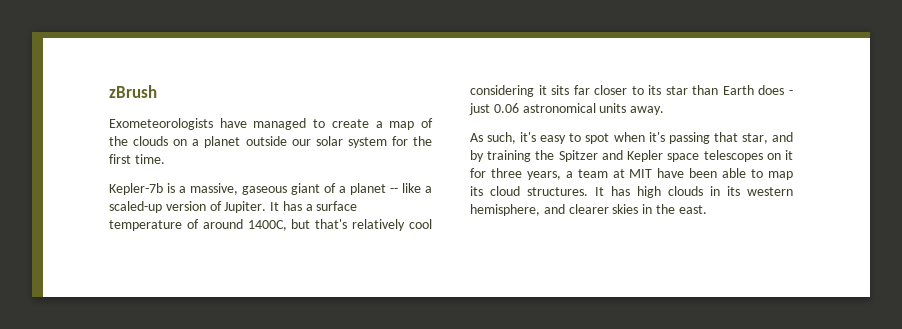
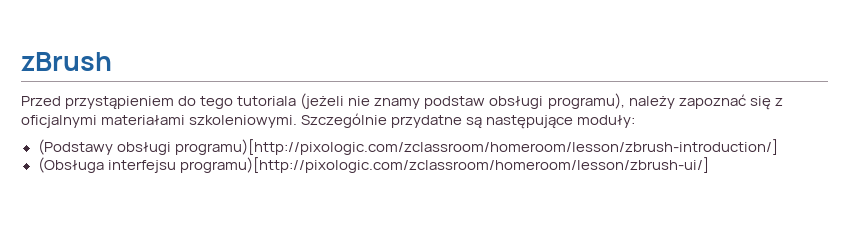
[109,118,434,130] [109,136,432,148] [109,154,165,164] [109,183,432,195] [109,201,358,213] [109,219,432,231] [470,85,794,97] [469,103,665,115] [470,132,793,144] [470,150,793,162] [470,168,793,180] [470,186,793,198] [470,204,707,216] Exometeorologists have managed to create a map of the clouds on a planet outside our solar system for the first time. // Kepler-7b is a massive, gaseous giant of a planet -- like a scaled-up version of Jupiter. It has a surface temperature of around 1400C, but that's relatively cool considering it sits far closer to its star than Earth does - just 0.06 astronomical units away. // As such, it's easy to spot when it's passing that star, and by training the Spitzer and Kepler space telescopes on it for three years, a team at MIT have been able to map its cloud structures. It has high clouds in its western hemisphere, and clearer skies in the east. -> [21,93,783,110] [21,113,636,129] [37,139,778,155] [37,157,709,173] Przed przystąpieniem do tego tutoriala (jeżeli nie znamy podstaw obsługi programu), należy zapoznać się z oficjalnymi materiałami szkoleniowymi. Szczególnie przydatne są następujące moduły: // (Podstawy obsługi programu)[http://pixologic.com/zclassroom/homeroom/lesson/zbrush-introduction/] // (Obsługa interfejsu programu)[http://pixologic.com/zclassroom/homeroom/lesson/zbrush-ui/]

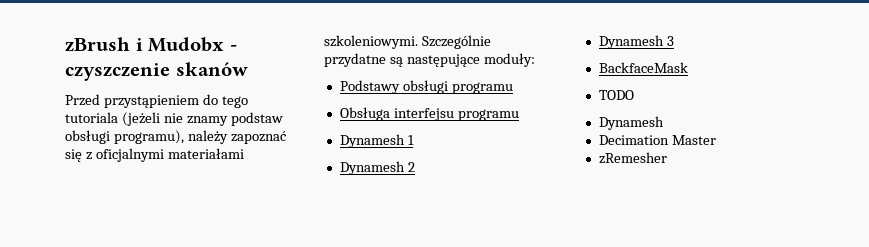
(112, 61) none -> [135,37,237,52] [65,62,248,81] i Mudobx - czyszczenie skanów
[37,139,778,155] [37,157,709,173] (Podstawy obsługi programu)[http://pixologic.com/zclassroom/homeroom/lesson/zbrush-introduction/] // (Obsługa interfejsu programu)[http://pixologic.com/zclassroom/homeroom/lesson/zbrush-ui/] -> [339,80,513,94] [339,107,519,121] [339,134,414,148] [339,161,415,175] [598,35,674,49] [598,62,688,73] [598,90,634,100] [598,116,664,130] [598,135,716,145] [598,152,667,164] Podstawy obsługi programu // Obsługa interfejsu programu // Dynamesh 1 // Dynamesh 2 // Dynamesh 3 // BackfaceMask // TODO // Dynamesh // Decimation Master // zRemesher

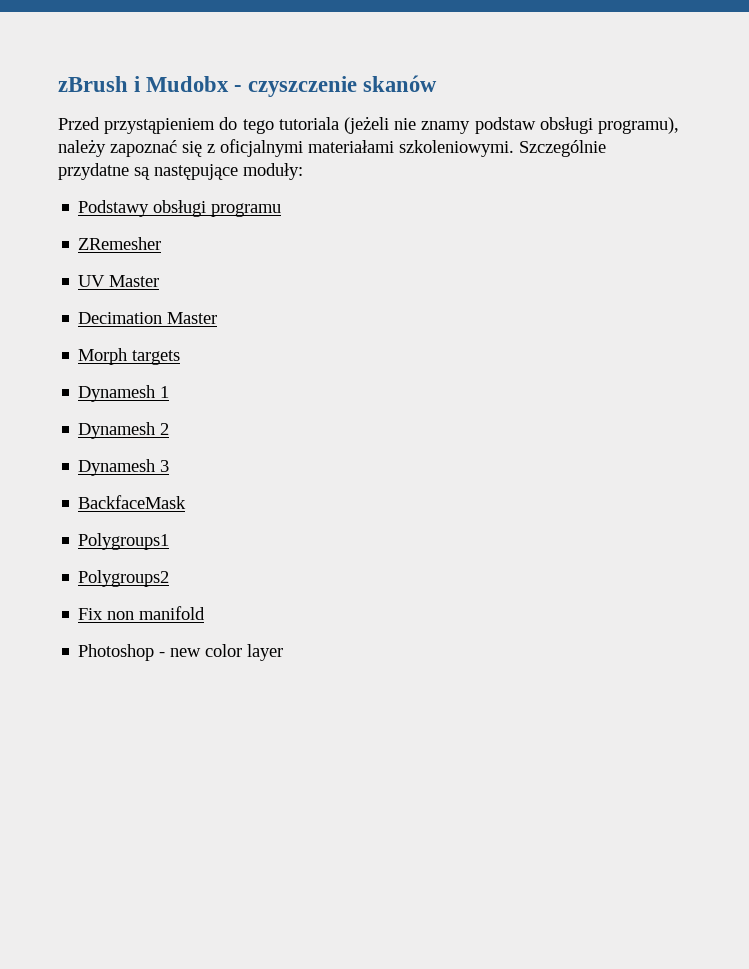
[339,107,519,121] Obsługa interfejsu programu -> [78,237,162,250] [78,275,160,287] [78,312,218,324] [78,348,181,365] ZRemesher // UV Master // Decimation Master // Morph targets
[598,90,634,100] [598,116,664,130] [598,135,716,145] [598,152,667,164] TODO // Dynamesh // Decimation Master // zRemesher -> [78,533,170,550] [78,570,170,587] [78,606,206,620] [78,644,284,661] Polygroups1 // Polygroups2 // Fix non manifold // Photoshop - new color layer

